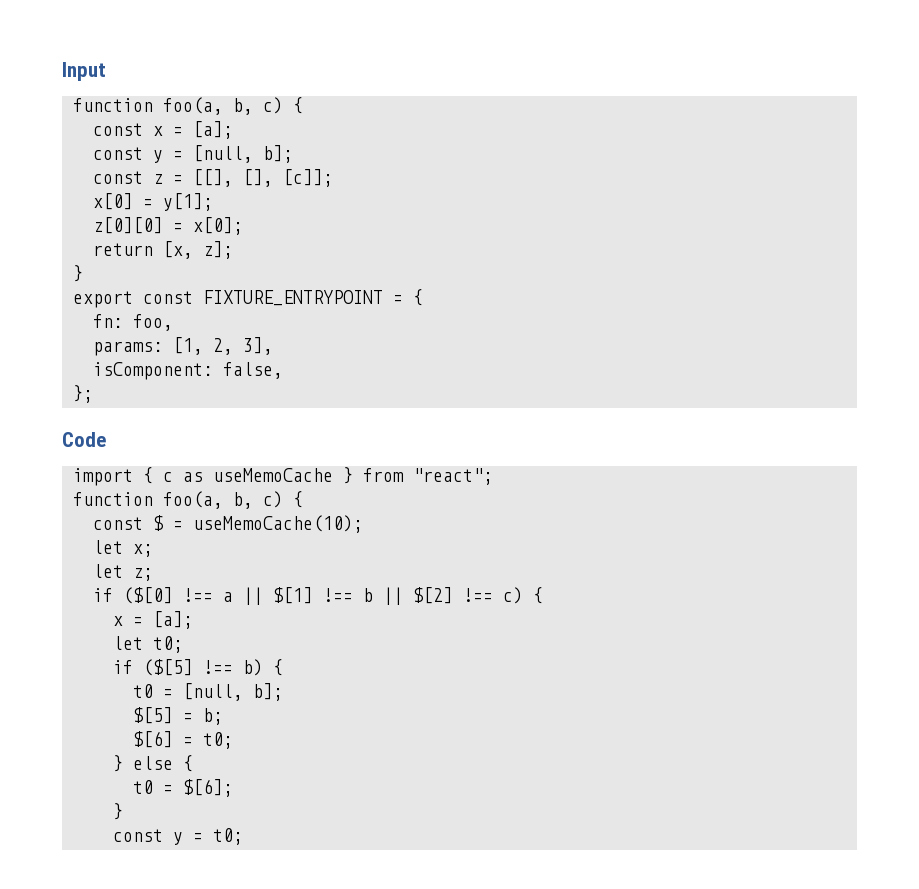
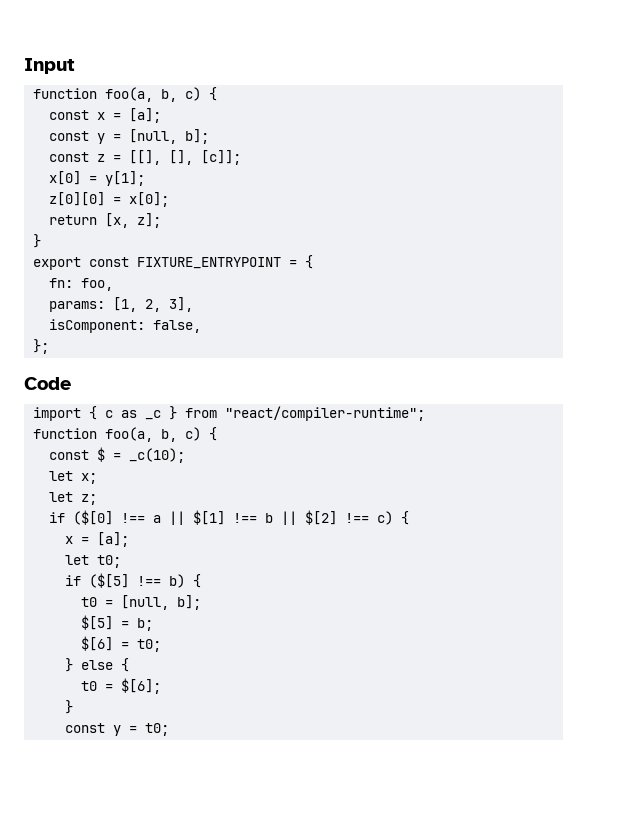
[213,468,334,482] useMemoCache -> [144,410,161,420] _c
[413,468,494,485] "react"; -> [224,406,425,421] "react/compiler-runtime";
[193,515,364,533] useMemoCache(10); -> [128,448,185,463] _c(10);

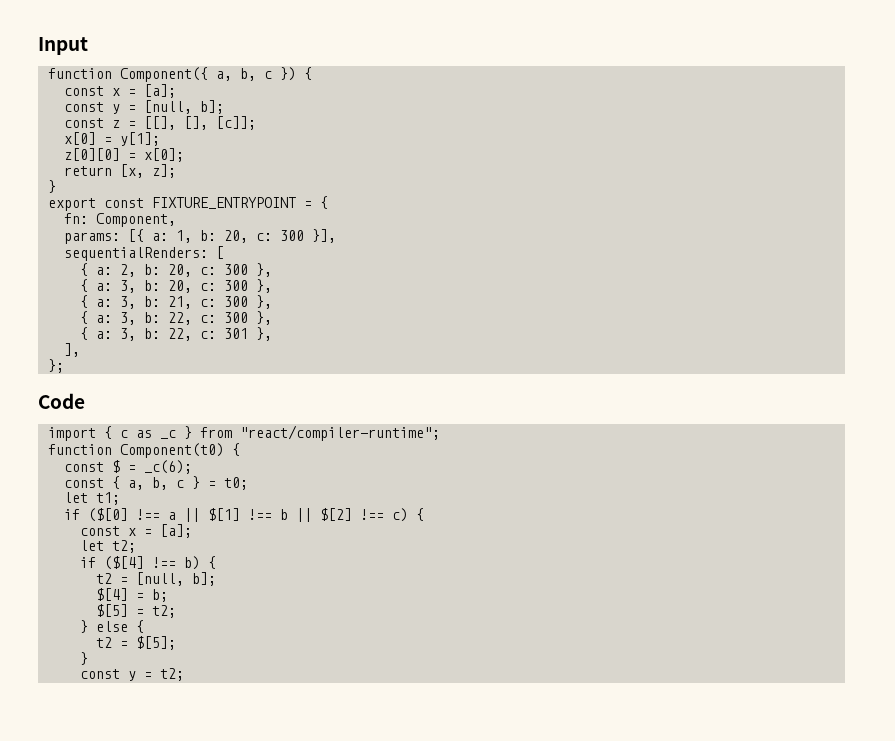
[104,87,201,102] foo(a, b, c) -> [120,67,297,82] Component({ a, b, c })
[80,278,113,291] foo, -> [96,213,177,227] Component,
[112,297,193,312] [48,319,201,333] [1, 2, 3], // isComponent: false, -> [128,229,337,243] [64,246,225,261] [80,263,273,277] [80,279,273,293] [80,295,273,309] [80,311,273,325] [80,327,273,341] [64,343,81,357] [{ a: 1, b: 20, c: 300 }], // sequentialRenders: [ // { a: 2, b: 20, c: 300 }, // { a: 3, b: 20, c: 300 }, // { a: 3, b: 21, c: 300 }, // { a: 3, b: 22, c: 300 }, // { a: 3, b: 22, c: 301 }, // ],
[104,427,201,442] foo(a, b, c) -> [120,443,225,458] Component(t0)
[128,448,185,463] [48,471,97,484] [48,492,97,505] _c(10); // let x; // let z; -> [144,460,193,474] [64,476,249,490] [64,492,121,505] _c(6); // const { a, b, c } = t0; // let t1;
(409, 518) none -> [80,526,121,536] const
[96,555,121,568] [64,573,129,588] t0; // if ($[5] -> [112,540,137,553] [80,556,145,570] t2; // if ($[4]
[80,595,201,610] [80,615,113,630] t0 = [null, b]; // $[5] -> [96,572,217,586] [96,588,129,601] t2 = [null, b]; // $[4]
[80,636,161,652] $[6] = t0; -> [96,604,177,618] $[5] = t2;
[80,678,161,694] t0 = $[6]; -> [96,636,177,650] t2 = $[5];
[144,723,169,736] t0; -> [160,668,185,681] t2;

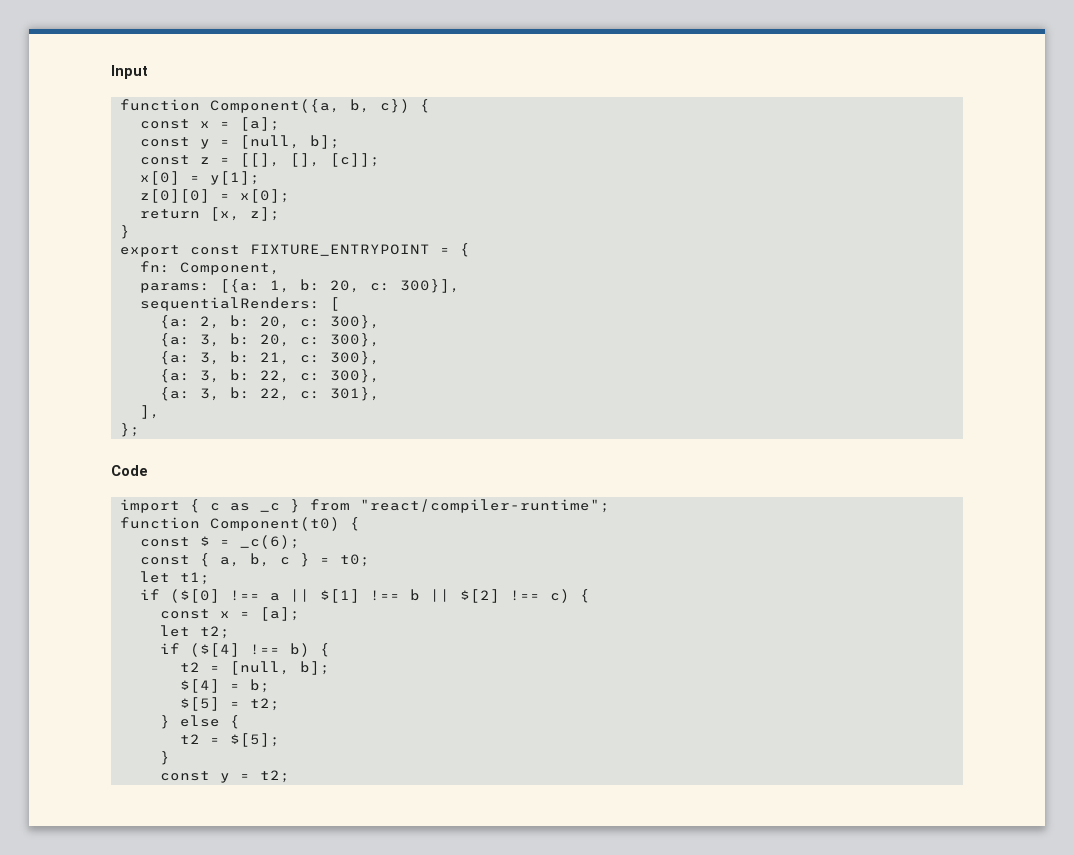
[120,67,297,82] Component({ a, b, c }) -> [210,99,410,113] Component({a, b, c})
[128,229,169,242] [{ a: -> [220,279,260,293] [{a:
[280,229,337,243] 300 }], -> [400,279,460,293] 300}],
[80,263,113,276] { a: -> [160,315,190,329] {a:
[224,263,273,277] [80,279,273,293] [80,295,273,309] [80,311,273,325] [80,327,273,341] 300 }, // { a: 3, b: 20, c: 300 }, // { a: 3, b: 21, c: 300 }, // { a: 3, b: 22, c: 300 }, // { a: 3, b: 22, c: 301 }, -> [330,315,380,329] [160,333,380,347] [160,351,380,365] [160,369,380,383] [160,387,380,401] 300}, // {a: 3, b: 20, c: 300}, // {a: 3, b: 21, c: 300}, // {a: 3, b: 22, c: 300}, // {a: 3, b: 22, c: 301},

